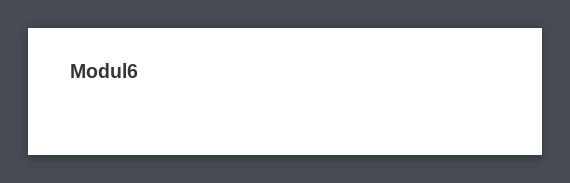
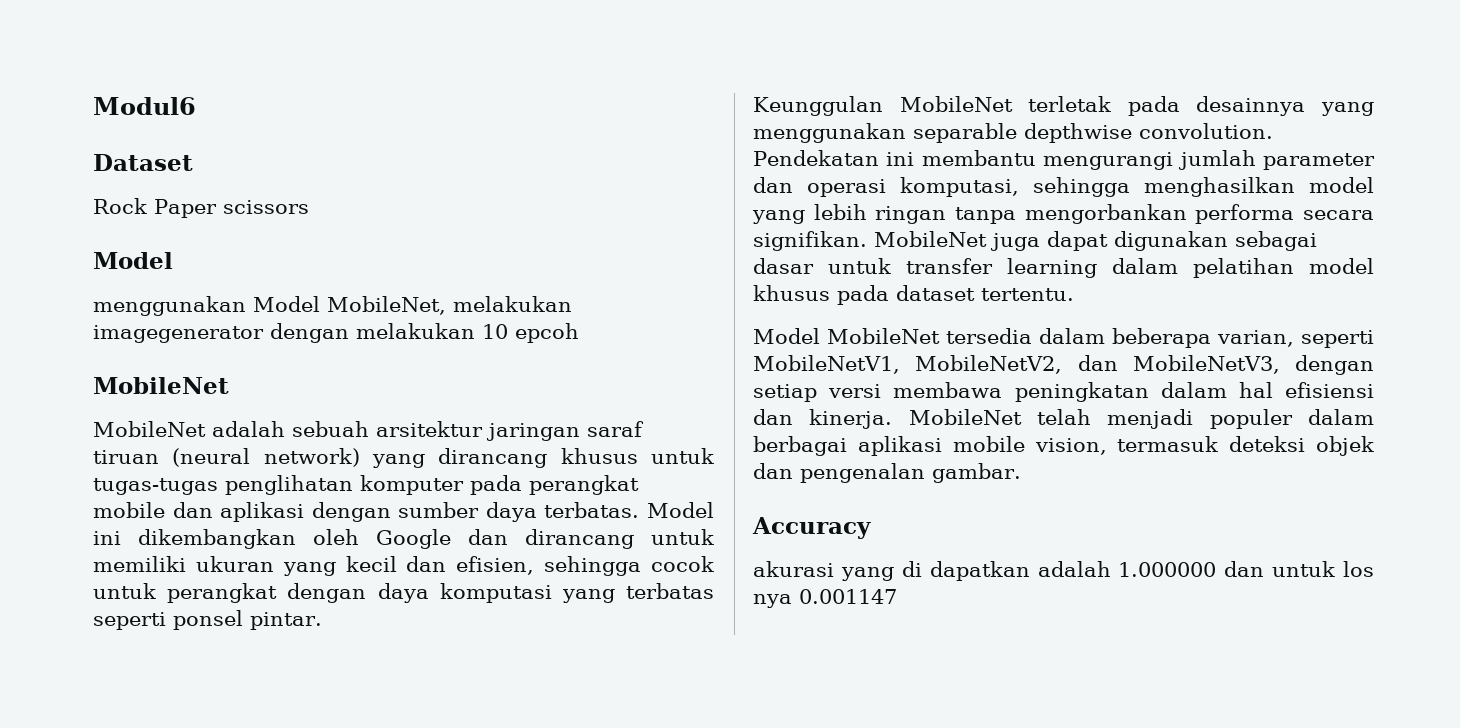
(138, 70) none -> [93,154,193,171] [93,198,309,218] [93,252,173,269] [93,296,572,316] [93,323,579,343] [93,377,229,394] [93,421,644,441] [93,448,714,468] [93,475,639,495] [93,502,714,522] [93,529,714,549] [93,556,714,576] [93,583,715,603] [93,610,322,630] [753,96,1374,116] [753,123,1273,143] [753,150,1375,170] [753,177,1374,197] [752,204,1374,224] [753,231,1317,251] [753,258,1374,278] [753,285,1074,305] [753,328,1374,348] [753,355,1374,375] [753,382,1374,402] [753,409,1374,429] [753,436,1374,456] [753,463,1021,483] [752,517,871,539] [753,561,1374,581] [753,589,897,608] // Dataset // Rock Paper scissors // Model // menggunakan Model MobileNet, melakukan imagegenerator dengan melakukan 10 epcoh // MobileNet // MobileNet adalah sebuah arsitektur jaringan saraf tiruan (neural network) yang dirancang khusus untuk tugas-tugas penglihatan komputer pada perangkat mobile dan aplikasi dengan sumber daya terbatas. Model ini dikembangkan oleh Google dan dirancang untuk memiliki ukuran yang kecil dan efisien, sehingga cocok untuk perangkat dengan daya komputasi yang terbatas seperti ponsel pintar. // Keunggulan MobileNet terletak pada desainnya yang menggunakan separable depthwise convolution. Pendekatan ini membantu mengurangi jumlah parameter dan operasi komputasi, sehingga menghasilkan model yang lebih ringan tanpa mengorbankan performa secara signifikan. MobileNet juga dapat digunakan sebagai dasar untuk transfer learning dalam pelatihan model khusus pada dataset tertentu. // Model MobileNet tersedia dalam beberapa varian, seperti MobileNetV1, MobileNetV2, dan MobileNetV3, dengan setiap versi membawa peningkatan dalam hal efisiensi dan kinerja. MobileNet telah menjadi populer dalam berbagai aplikasi mobile vision, termasuk deteksi objek dan pengenalan gambar. // Accuracy // akurasi yang di dapatkan adalah 1.000000 dan untuk los nya 0.001147

